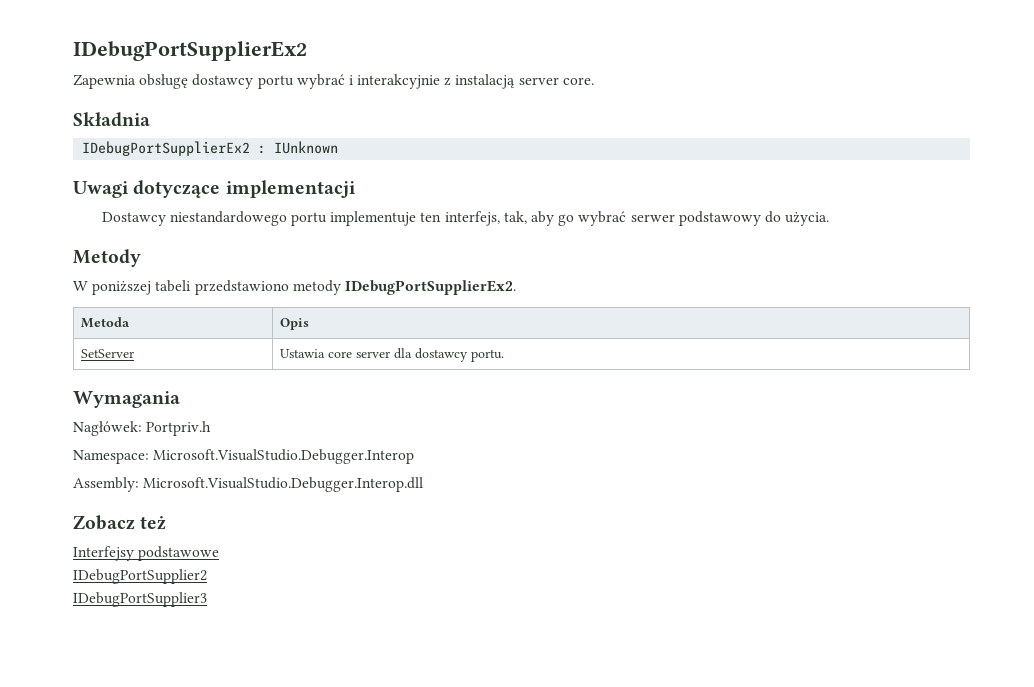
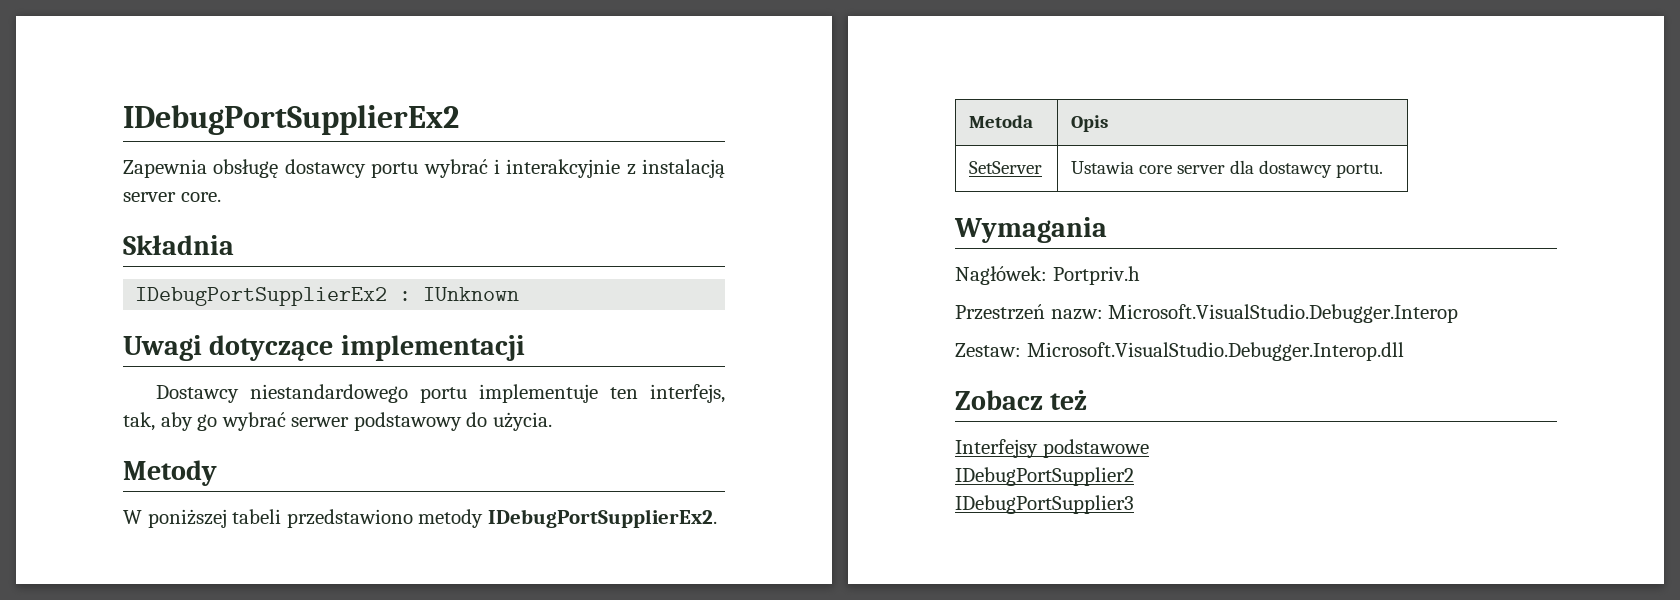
[73,450,149,464] Namespace: -> [955,304,1103,320] Przestrzeń nazw:
[73,477,139,492] Assembly: -> [955,343,1021,357] Zestaw:

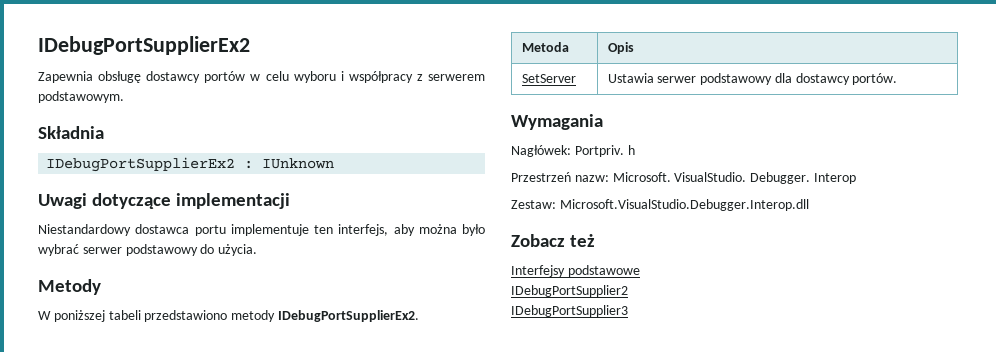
[371,159,725,178] [123,192,221,202] portu wybrać i interakcyjnie z instalacją server core. -> [204,71,486,83] [38,91,124,103] portów w celu wyboru i współpracy z serwerem podstawowym.
[155,384,408,403] Dostawcy niestandardowego -> [38,224,190,236] Niestandardowy dostawca
[123,412,218,431] tak, aby go -> [393,224,485,236] aby można było
[1139,165,1226,174] core server -> [657,73,773,85] serwer podstawowy
[1336,163,1384,178] portu. -> [852,73,898,85] portów.
[1052,266,1140,285] Portpriv.h -> [574,145,635,157] Portpriv. h
[1108,304,1459,323] Microsoft.VisualStudio.Debugger.Interop -> [612,172,856,184] Microsoft. VisualStudio. Debugger. Interop

